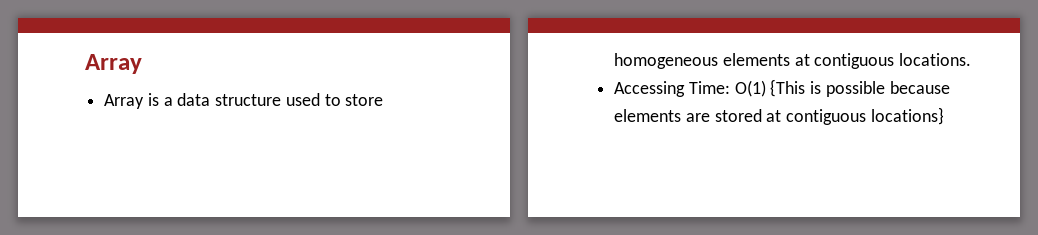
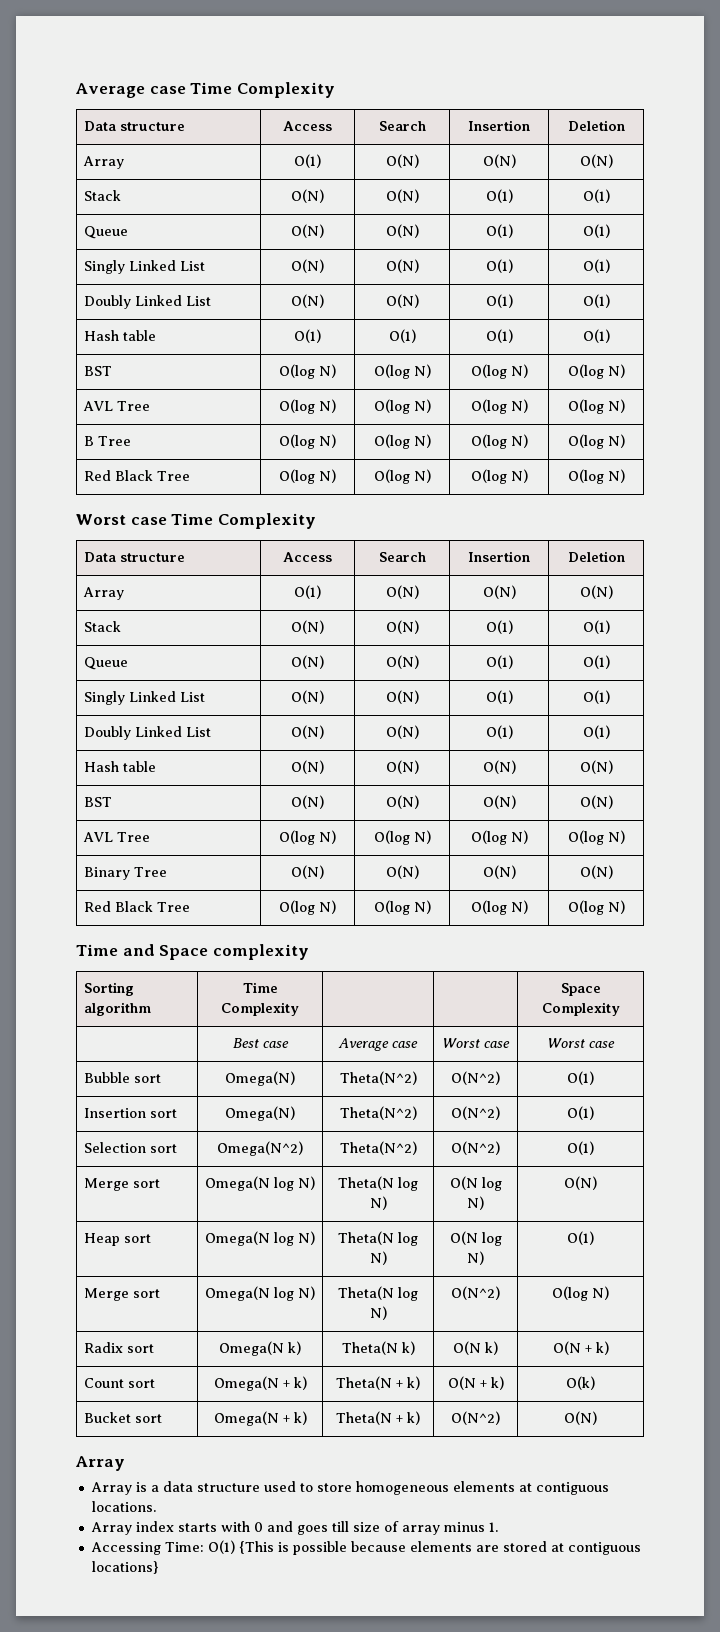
(85, 64) none -> [75,82,335,98] [83,121,185,131] [283,121,332,131] [378,121,426,131] [468,120,530,131] [567,120,625,131] [82,156,124,169] [294,154,321,168] [385,154,419,168] [482,154,516,168] [579,154,613,168] [83,190,121,201] [291,189,324,203] [385,189,419,203] [485,189,513,203] [582,189,610,203] [83,226,128,239] [291,224,324,238] [385,224,419,238] [485,224,513,238] [582,224,610,238] [83,260,205,274] [291,259,324,273] [385,259,419,273] [485,259,513,273] [582,259,610,273] [83,295,211,309] [291,294,324,308] [385,294,419,308] [485,294,513,308] [582,294,610,308] [83,330,156,341] [294,329,321,343] [388,329,416,343] [485,329,513,343] [582,329,610,343] [83,366,112,376] [279,364,336,379] [373,364,431,379] [470,364,528,379] [567,364,625,379] [82,401,150,411] [279,399,336,414] [373,399,431,414] [470,399,528,414] [567,399,625,414] [83,436,131,446] [279,434,336,449] [373,434,431,449] [470,434,528,449] [567,434,625,449] [83,470,190,481] [279,469,336,484] [373,469,431,484] [470,469,528,484] [567,469,625,484] [76,513,316,529] [83,552,185,562] [283,552,332,562] [378,552,426,562] [468,551,530,562] [567,551,625,562] [82,587,124,600] [294,585,321,599] [385,585,419,599] [482,585,516,599] [579,585,613,599] [83,621,121,632] [291,620,324,634] [385,620,419,634] [485,620,513,634] [582,620,610,634] [83,657,128,670] [291,655,324,669] [385,655,419,669] [485,655,513,669] [582,655,610,669] [83,691,205,705] [291,690,324,704] [385,690,419,704] [485,690,513,704] [582,690,610,704] [83,726,211,740] [291,725,324,739] [385,725,419,739] [485,725,513,739] [582,725,610,739] [83,761,156,772] [291,760,324,774] [385,760,419,774] [482,760,516,774] [579,760,613,774] [83,797,112,807] [291,795,324,809] [385,795,419,809] [482,795,516,809] [579,795,613,809] [82,832,150,842] [279,830,336,845] [373,830,431,845] [470,830,528,845] [567,830,625,845] [83,867,167,880] [291,865,324,879] [385,865,419,879] [482,865,516,879] [579,865,613,879] [83,901,190,912] [279,900,336,915] [373,900,431,915] [470,900,528,915] [567,900,625,915] [76,944,309,960] [83,982,134,996] [83,1002,151,1016] [242,982,278,993] [221,1002,299,1016] [560,983,601,996] [541,1002,620,1016] [232,1038,289,1048] [338,1038,418,1051] [442,1038,510,1048] [547,1038,615,1048] [83,1072,161,1083] [225,1071,295,1086] [339,1071,417,1085] [451,1071,500,1085] [567,1071,594,1085] [83,1108,177,1118] [225,1106,295,1121] [339,1106,417,1120] [451,1106,500,1120] [567,1106,594,1120] [83,1142,177,1153] [217,1141,303,1156] [339,1141,417,1155] [451,1141,500,1155] [567,1141,594,1155] [83,1178,160,1191] [205,1176,315,1191] [338,1176,418,1191] [369,1196,387,1210] [449,1176,502,1191] [467,1196,484,1210] [564,1176,597,1190] [83,1233,151,1246] [205,1231,315,1246] [338,1231,418,1246] [369,1251,387,1265] [449,1231,502,1246] [467,1251,484,1265] [567,1231,594,1245] [83,1288,160,1301] [205,1286,315,1301] [338,1286,418,1301] [369,1306,387,1320] [451,1286,500,1300] [552,1286,609,1301] [83,1342,154,1353] [219,1341,301,1356] [341,1341,415,1355] [453,1341,498,1355] [552,1341,609,1355] [83,1378,155,1388] [213,1376,307,1391] [336,1376,420,1390] [447,1376,504,1390] [566,1376,595,1390] [83,1412,162,1423] [213,1411,307,1426] [336,1411,420,1425] [451,1411,500,1425] [564,1411,597,1425] Average case Time Complexity // Data structure | Access | Search | Insertion | Deletion // Array | O(1) | O(N) | O(N) | O(N) // Stack | O(N) | O(N) | O(1) | O(1) // Queue | O(N) | O(N) | O(1) | O(1) // Singly Linked List | O(N) | O(N) | O(1) | O(1) // Doubly Linked List | O(N) | O(N) | O(1) | O(1) // Hash table | O(1) | O(1) | O(1) | O(1) // BST | O(log N) | O(log N) | O(log N) | O(log N) // AVL Tree | O(log N) | O(log N) | O(log N) | O(log N) // B Tree | O(log N) | O(log N) | O(log N) | O(log N) // Red Black Tree | O(log N) | O(log N) | O(log N) | O(log N) // Worst case Time Complexity // Data structure | Access | Search | Insertion | Deletion // Array | O(1) | O(N) | O(N) | O(N) // Stack | O(N) | O(N) | O(1) | O(1) // Queue | O(N) | O(N) | O(1) | O(1) // Singly Linked List | O(N) | O(N) | O(1) | O(1) // Doubly Linked List | O(N) | O(N) | O(1) | O(1) // Hash table | O(N) | O(N) | O(N) | O(N) // BST | O(N) | O(N) | O(N) | O(N) // AVL Tree | O(log N) | O(log N) | O(log N) | O(log N) // Binary Tree | O(N) | O(N) | O(N) | O(N) // Red Black Tree | O(log N) | O(log N) | O(log N) | O(log N) // Time and Space complexity // Sorting algorithm | Time Complexity | | | Space Complexity // | Best case | Average case | Worst case | Worst case // Bubble sort | Omega(N) | Theta(N^2) | O(N^2) | O(1) // Insertion sort | Omega(N) | Theta(N^2) | O(N^2) | O(1) // Selection sort | Omega(N^2) | Theta(N^2) | O(N^2) | O(1) // Merge sort | Omega(N log N) | Theta(N log N) | O(N log N) | O(N) // Heap sort | Omega(N log N) | Theta(N log N) | O(N log N) | O(1) // Merge sort | Omega(N log N) | Theta(N log N) | O(N^2) | O(log N) // Radix sort | Omega(N k) | Theta(N k) | O(N k) | O(N + k) // Count sort | Omega(N + k) | Theta(N + k) | O(N + k) | O(k) // Bucket sort | Omega(N + k) | Theta(N + k) | O(N^2) | O(N) //
(972, 59) none -> [90,1521,498,1535] // Array index starts with 0 and goes till size of array minus 1.

